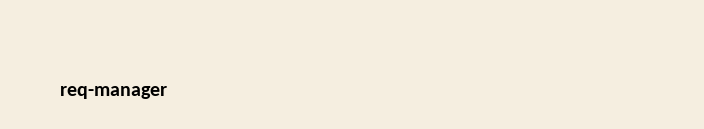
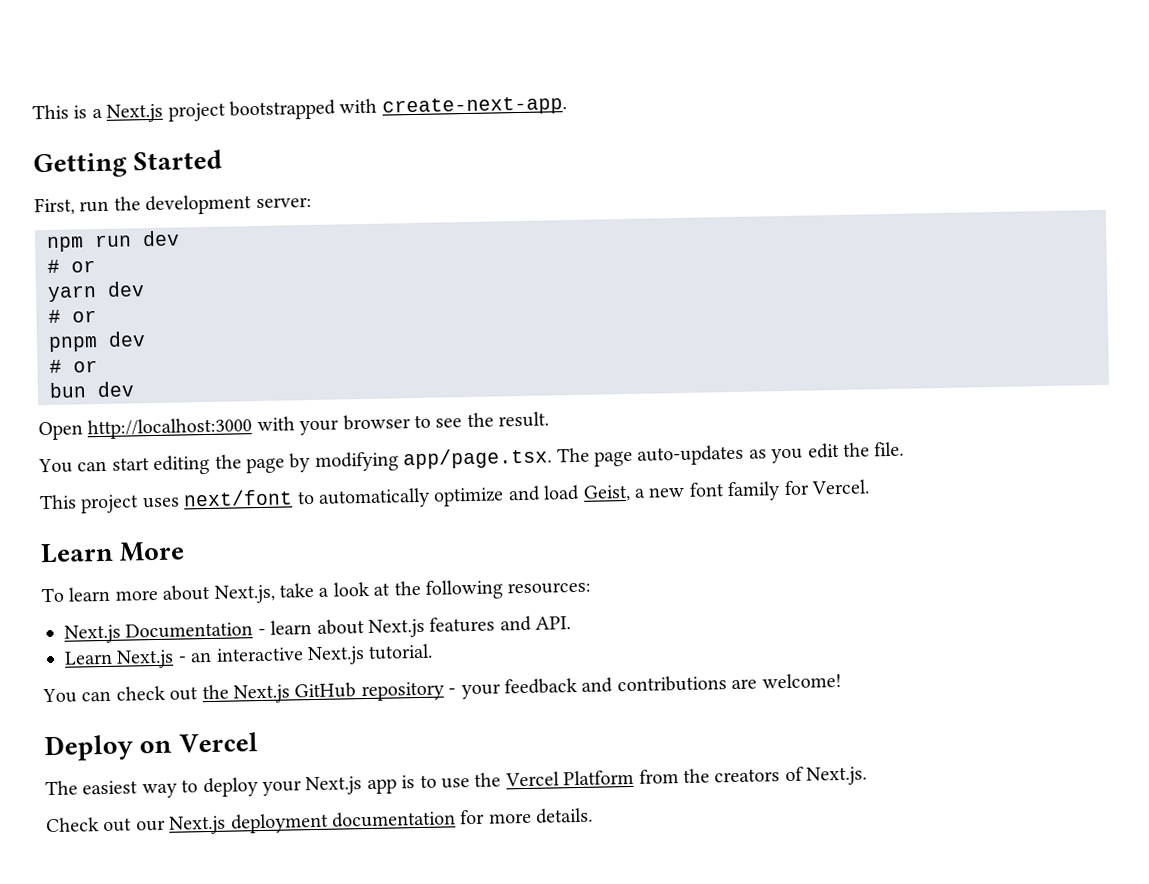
[60,86,167,99] req-manager -> [32,96,567,123] [33,149,223,179] [34,194,312,216] [47,230,180,252] [47,259,96,273] [47,281,145,302] [48,309,97,323] [48,331,146,352] [49,359,98,373] [49,381,135,398] [38,411,550,441] [38,441,905,476] [39,479,870,514] [40,541,186,564] [41,579,592,604] [64,615,572,644] [64,643,434,669] [42,672,842,704] [44,732,258,762] [45,766,868,799] [46,807,594,835] This is a Next.js project bootstrapped with create-next-app. // Getting Started // First, run the development server: // npm run dev // # or // yarn dev // # or // pnpm dev // # or // bun dev // Open http://localhost:3000 with your browser to see the result. // You can start editing the page by modifying app/page.tsx. The page auto-updates as you edit the file. // This project uses next/font to automatically optimize and load Geist, a new font family for Vercel. // Learn More // To learn more about Next.js, take a look at the following resources: // Next.js Documentation - learn about Next.js features and API. // Learn Next.js - an interactive Next.js tutorial. // You can check out the Next.js GitHub repository - your feedback and contributions are welcome! // Deploy on Vercel // The easiest way to deploy your Next.js app is to use the Vercel Platform from the creators of Next.js. // Check out our Next.js deployment documentation for more details.

